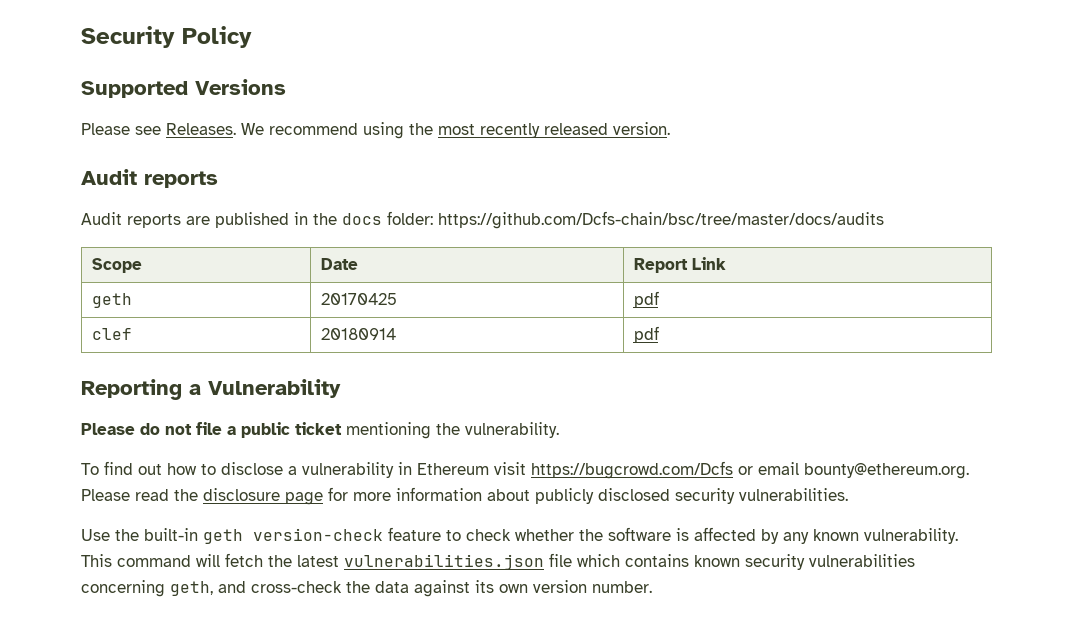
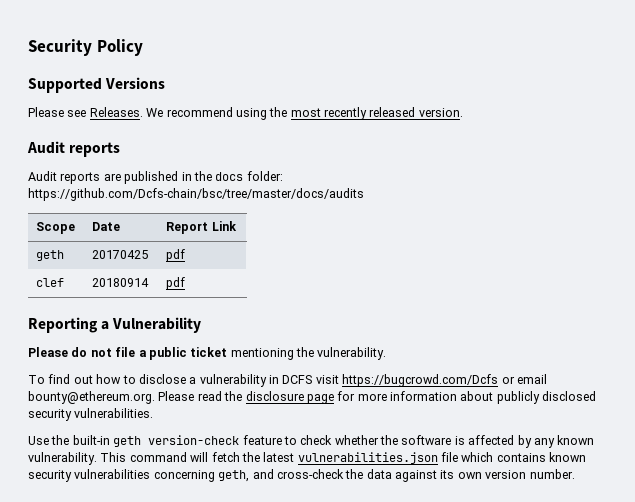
[417,463,489,475] Ethereum -> [282,375,313,384] DCFS

